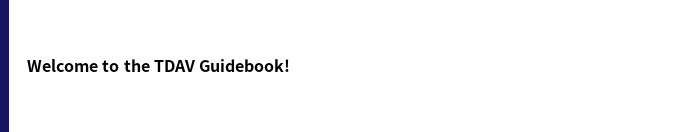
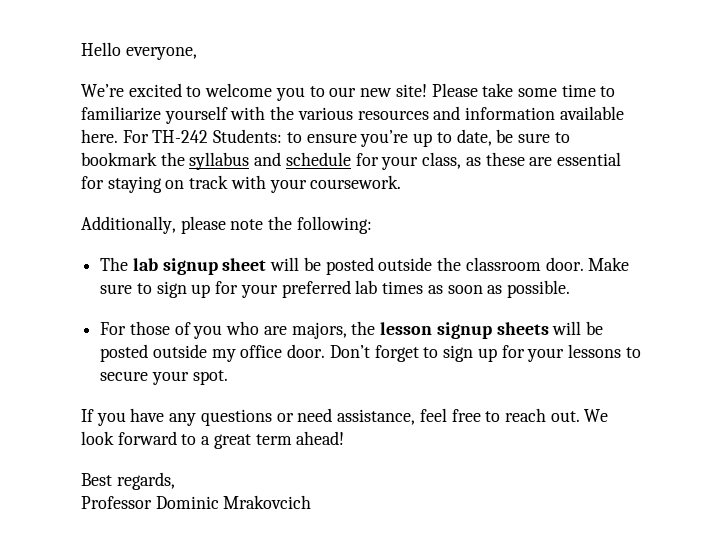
[27,59,291,72] Welcome to the TDAV Guidebook! -> [81,42,197,60] [81,83,616,101] [81,106,624,124] [81,129,570,147] [81,152,621,170] [81,175,402,193] [81,216,372,234] [100,257,630,275] [100,280,570,298] [100,321,603,339] [100,344,641,362] [100,370,228,385] [81,408,609,426] [81,431,345,449] [81,472,175,490] [81,495,312,509] Hello everyone, // We’re excited to welcome you to our new site! Please take some time to familiarize yourself with the various resources and information available here. For TH-242 Students: to ensure you’re up to date, be sure to bookmark the syllabus and schedule for your class, as these are essential for staying on track with your coursework. // Additionally, please note the following: // The lab signup sheet will be posted outside the classroom door. Make sure to sign up for your preferred lab times as soon as possible. // For those of you who are majors, the lesson signup sheets will be posted outside my office door. Don’t forget to sign up for your lessons to secure your spot. // If you have any questions or need assistance, feel free to reach out. We look forward to a great term ahead! // Best regards, // Professor Dominic Mrakovcich

